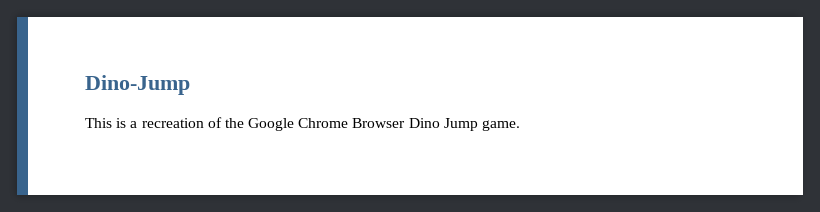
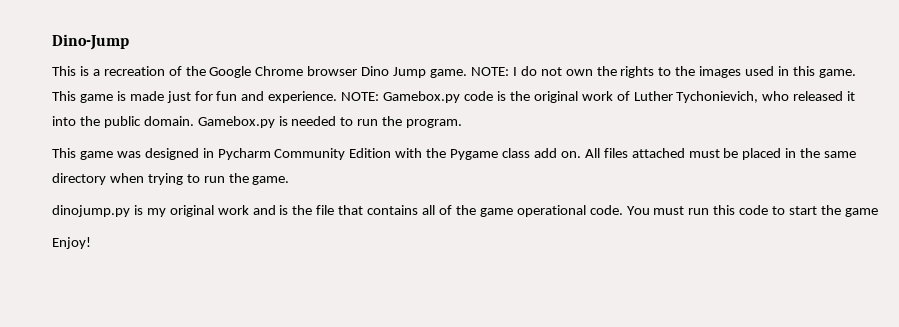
[352,118,406,128] Browser -> [307,66,358,76] browser
(521, 125) none -> [470,66,856,78] [52,91,856,103] [52,116,463,128] [52,148,857,160] [52,173,290,185] [52,205,878,217] [52,237,91,249] NOTE: I do not own the rights to the images used in this game. This game is made just for fun and experience. NOTE: Gamebox.py code is the original work of Luther Tychonievich, who released it into the public domain. Gamebox.py is needed to run the program. // This game was designed in Pycharm Community Edition with the Pygame class add on. All files attached must be placed in the same directory when trying to run the game. // dinojump.py is my original work and is the file that contains all of the game operational code. You must run this code to start the game // Enjoy!

